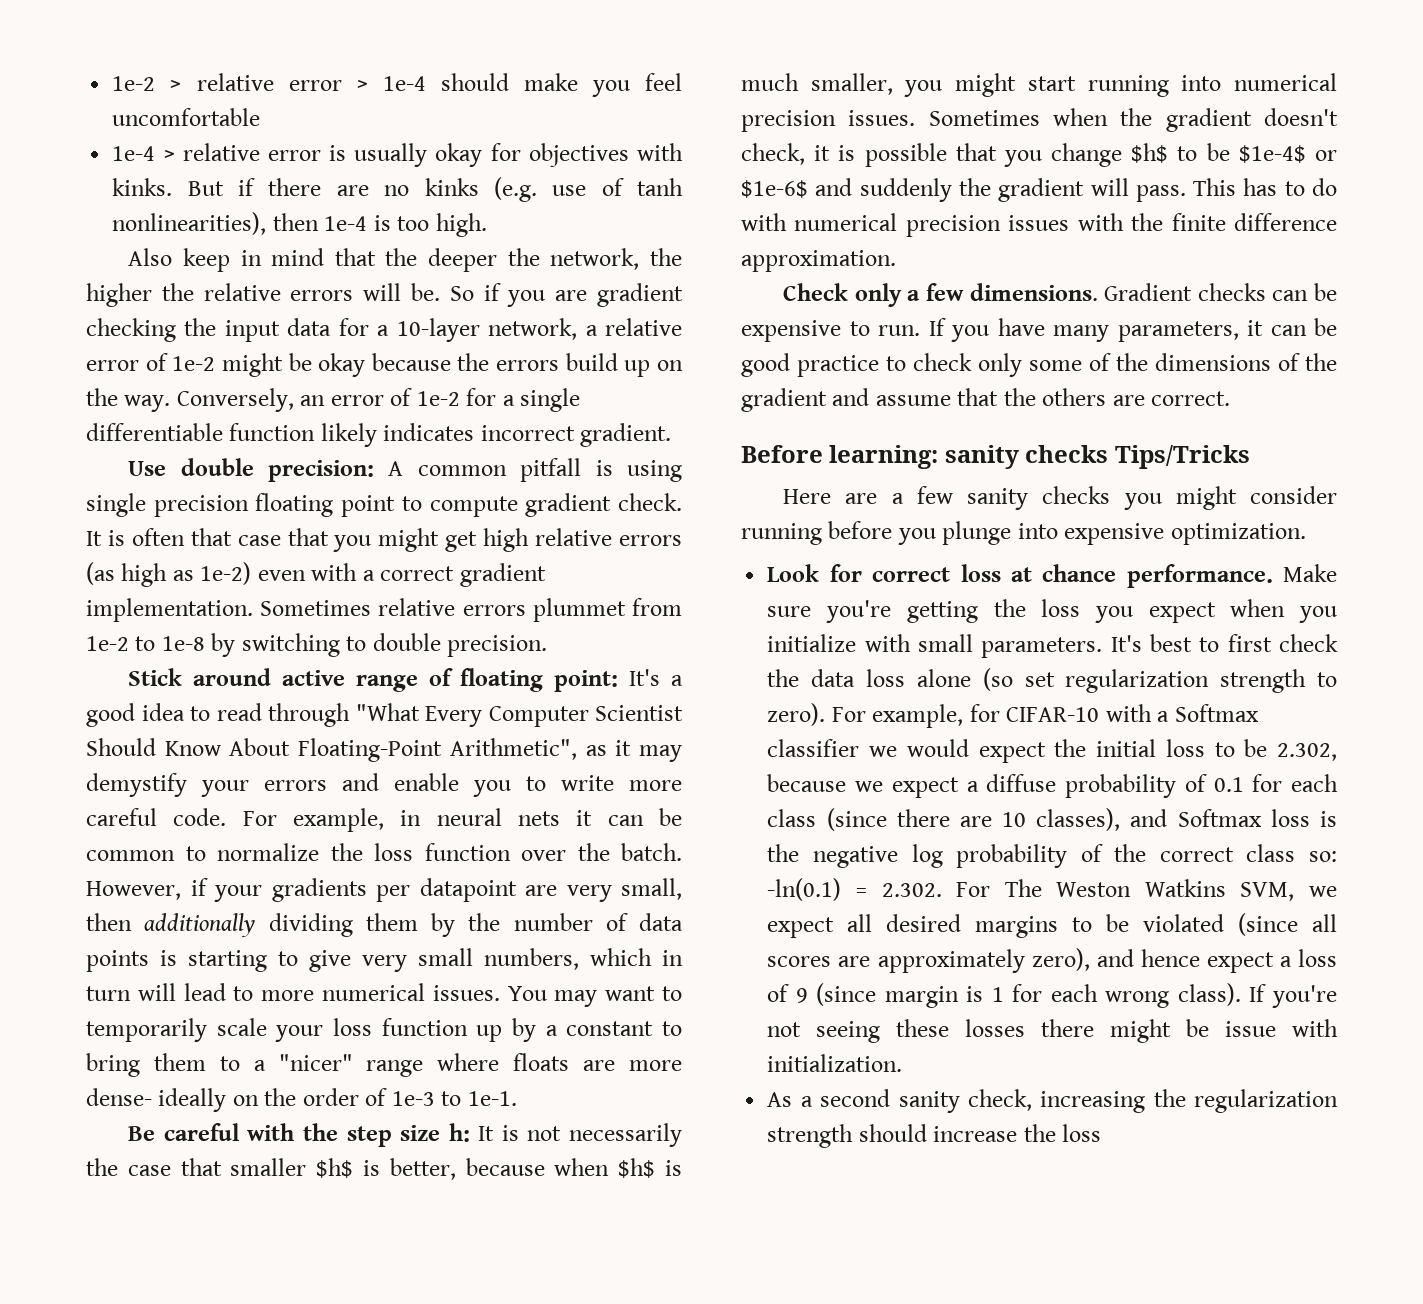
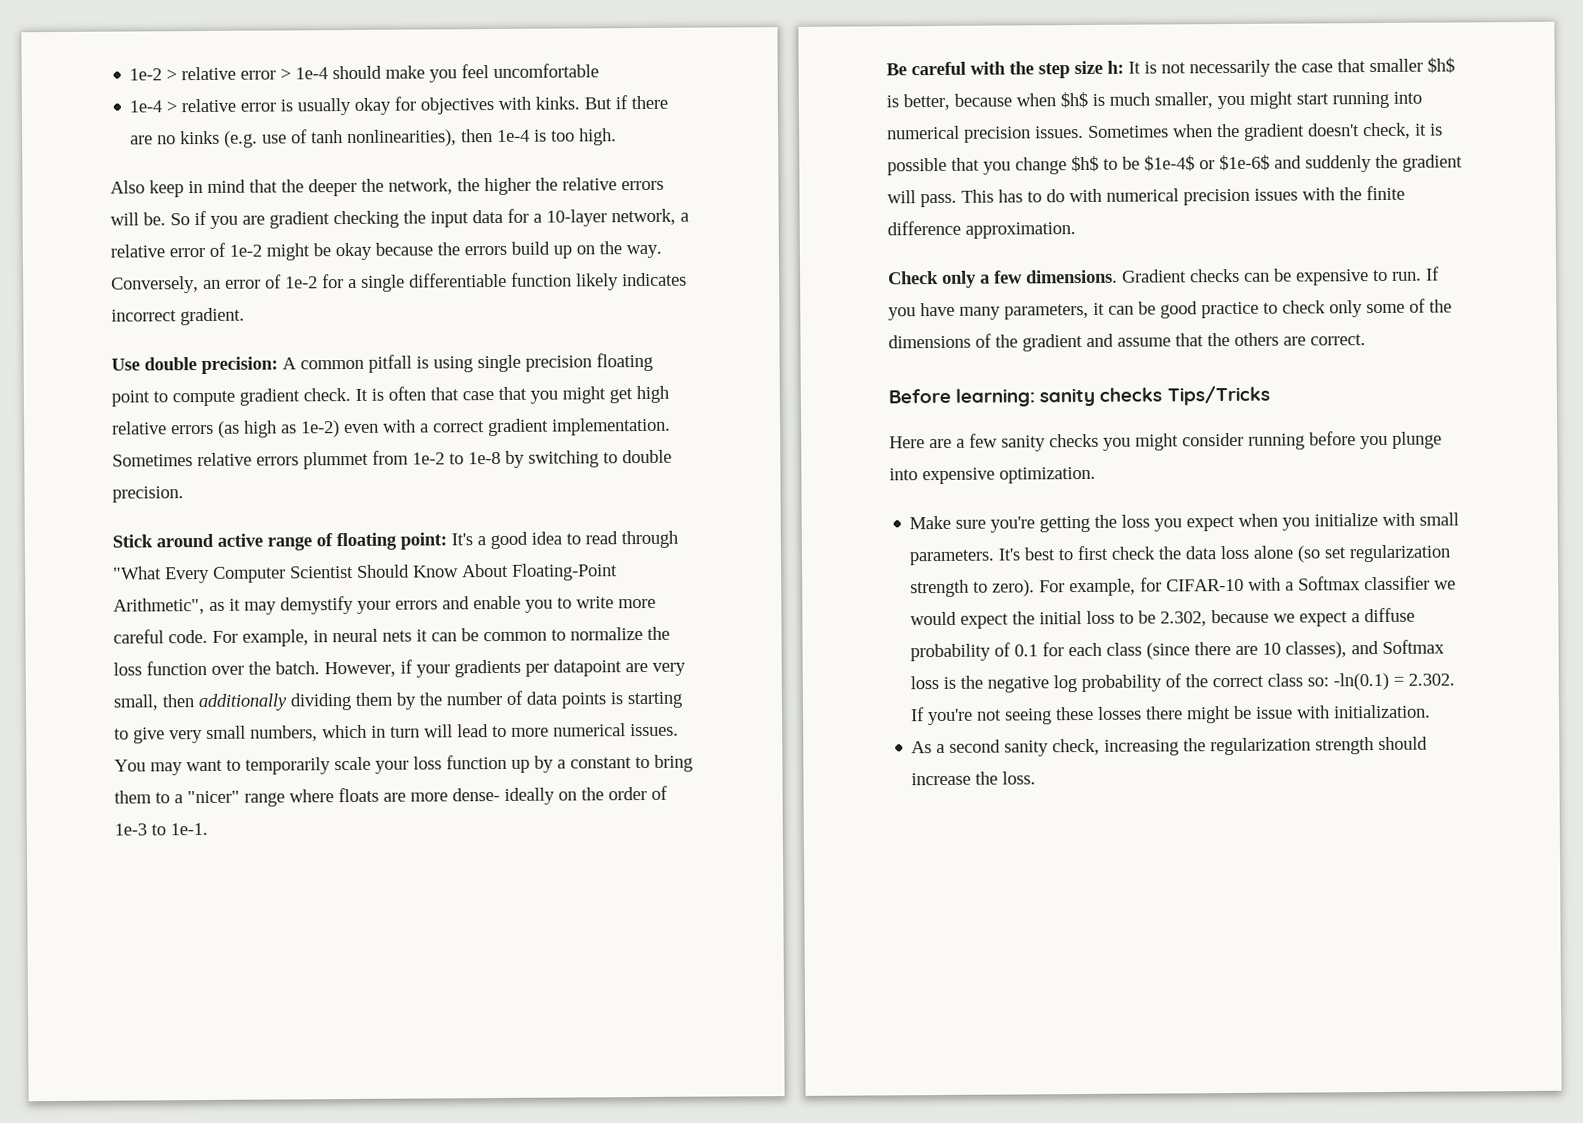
[767,564,1273,588] Look for correct loss at chance performance. -> (1096, 475) none
[956,879,1337,901] [767,913,1337,938] [767,948,1337,973] [767,983,1241,1008] For The Weston Watkins SVM, we expect all desired margins to be violated (since all scores are approximately zero), and hence expect a loss of 9 (since margin is 1 for each wrong class). -> (1456, 679) none
[1062,1124,1102,1142] loss -> [1002,771,1037,785] loss.

